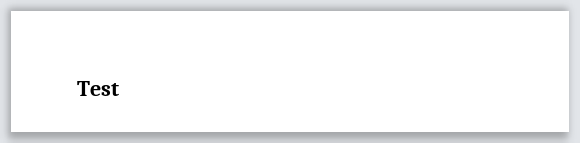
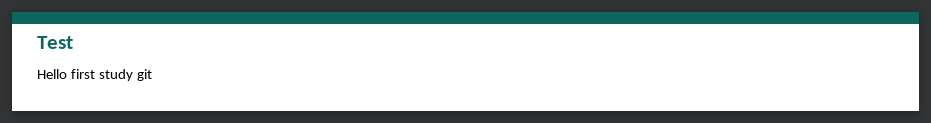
(119, 88) none -> [37,69,152,81] // Hello first study git

